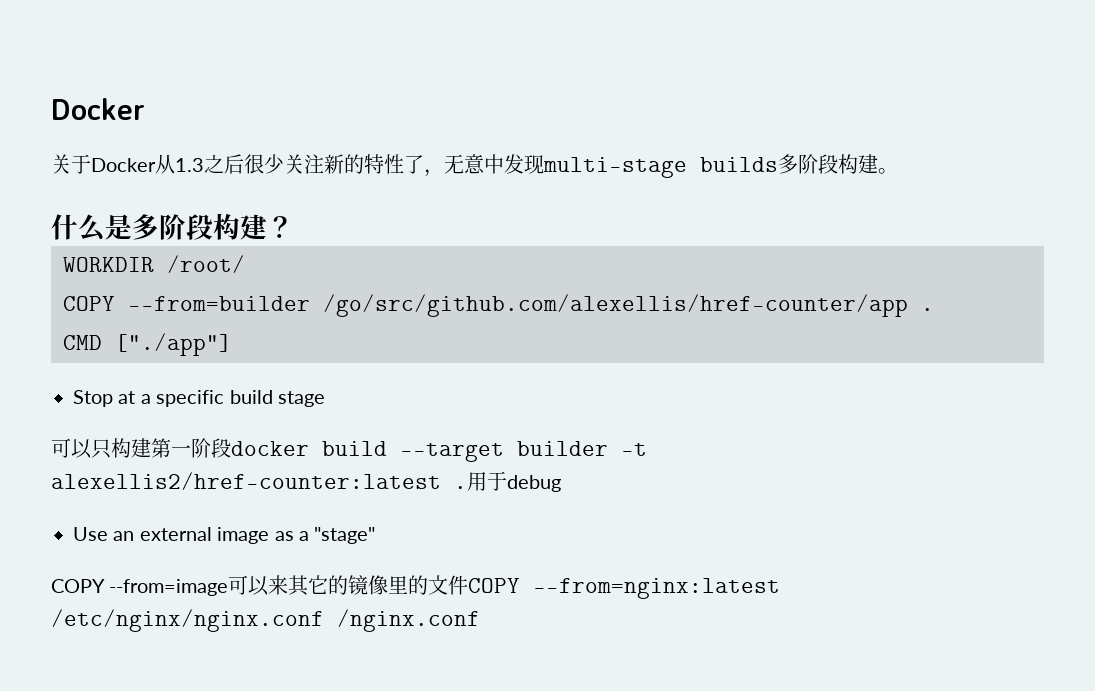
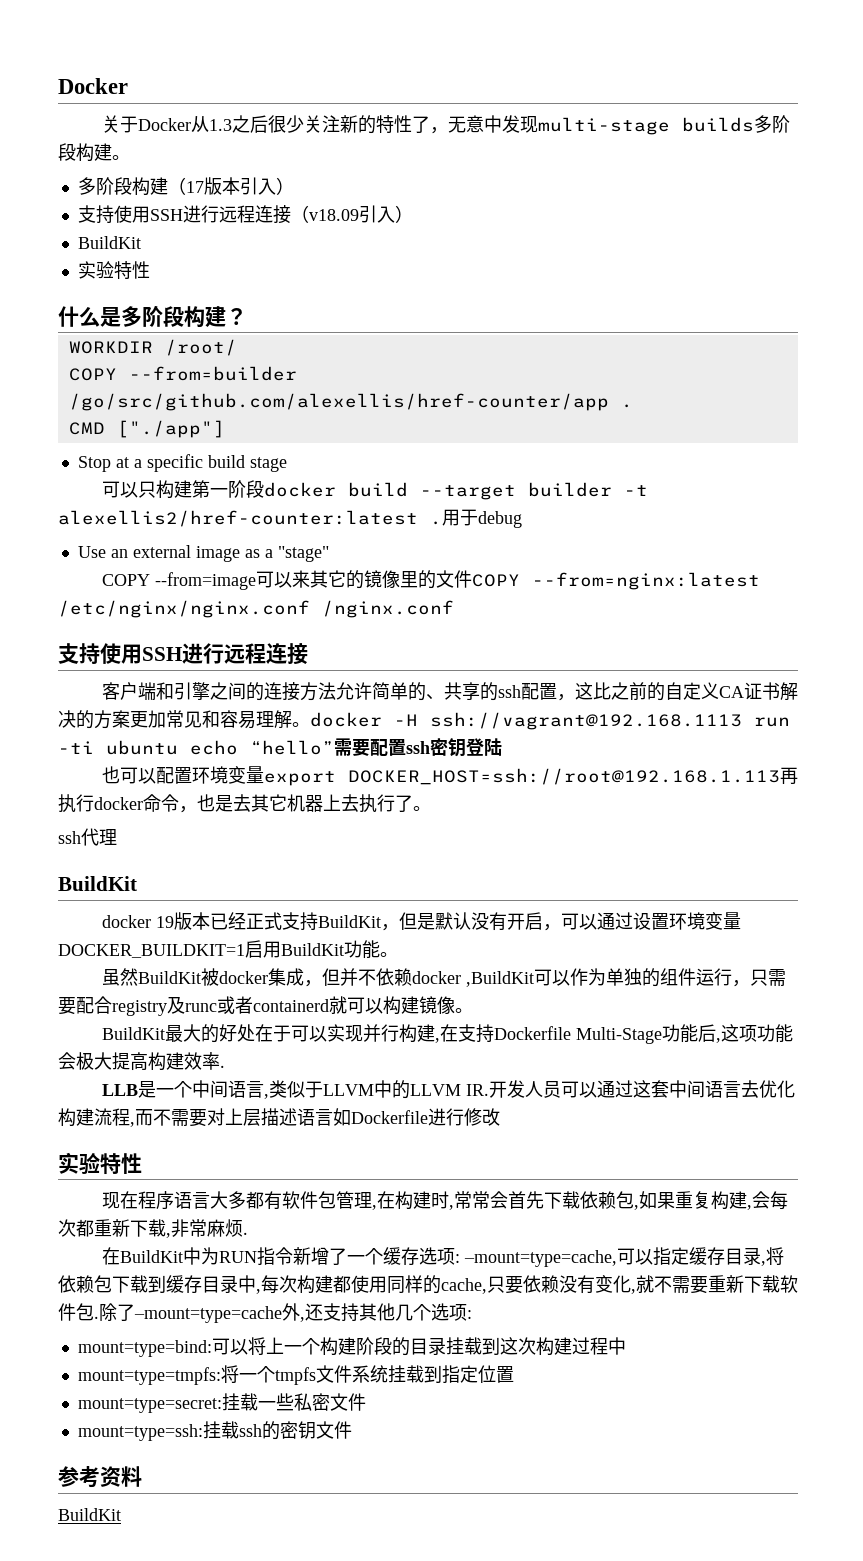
(898, 171) none -> [77,177,294,196] [77,205,413,224] [77,236,141,249] [77,261,150,279] // 多阶段构建（17版本引入） // 支持使用SSH进行远程连接（v18.09引入） // BuildKit // 实验特性
(480, 620) none -> [58,643,308,665] [101,682,798,701] [58,710,790,730] [58,738,502,757] [101,766,798,786] [58,794,431,813] [58,828,117,846] [58,876,137,891] [101,912,741,931] [58,940,398,959] [101,968,786,987] [58,996,473,1016] [101,1024,793,1044] [58,1052,225,1071] [101,1080,795,1099] [58,1108,500,1127] [58,1152,142,1175] [101,1191,788,1210] [58,1219,248,1238] [101,1247,784,1267] [58,1275,798,1294] [58,1303,472,1323] [77,1337,626,1357] [77,1365,514,1385] [77,1393,366,1413] [77,1421,352,1441] [58,1466,142,1488] [58,1508,121,1521] // 支持使用SSH进行远程连接 // 客户端和引擎之间的连接方法允许简单的、共享的ssh配置，这比之前的自定义CA证书解决的方案更加常见和容易理解。docker -H ssh://vagrant@192.168.1113 run -ti ubuntu echo “hello”需要配置ssh密钥登陆 // 也可以配置环境变量export DOCKER_HOST=ssh://root@192.168.1.113再执行docker命令，也是去其它机器上去执行了。 // ssh代理 // BuildKit // docker 19版本已经正式支持BuildKit，但是默认没有开启，可以通过设置环境变量DOCKER_BUILDKIT=1启用BuildKit功能。 // 虽然BuildKit被docker集成，但并不依赖docker ,BuildKit可以作为单独的组件运行，只需要配合registry及runc或者containerd就可以构建镜像。 // BuildKit最大的好处在于可以实现并行构建,在支持Dockerfile Multi-Stage功能后,这项功能会极大提高构建效率. // LLB是一个中间语言,类似于LLVM中的LLVM IR.开发人员可以通过这套中间语言去优化构建流程,而不需要对上层描述语言如Dockerfile进行修改 // 实验特性 // 现在程序语言大多都有软件包管理,在构建时,常常会首先下载依赖包,如果重复构建,会每次都重新下载,非常麻烦. // 在BuildKit中为RUN指令新增了一个缓存选项: –mount=type=cache,可以指定缓存目录,将依赖包下载到缓存目录中,每次构建都使用同样的cache,只要依赖没有变化,就不需要重新下载软件包.除了–mount=type=cache外,还支持其他几个选项: // mount=type=bind:可以将上一个构建阶段的目录挂载到这次构建过程中 // mount=type=tmpfs:将一个tmpfs文件系统挂载到指定位置 // mount=type=secret:挂载一些私密文件 // mount=type=ssh:挂载ssh的密钥文件 // 参考资料 // BuildKit

